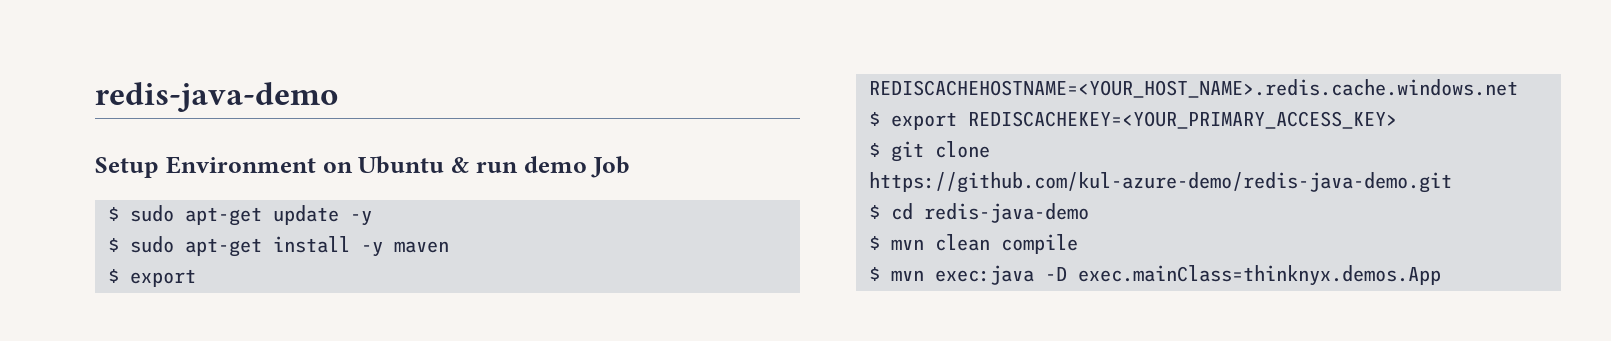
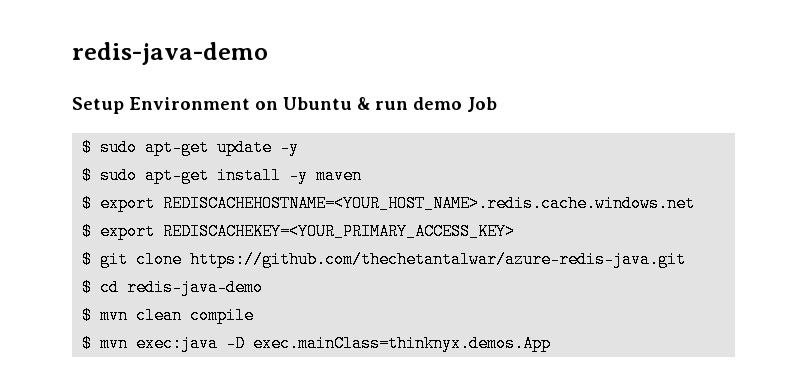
[868,172,1452,193] https://github.com/kul-azure-demo/redis-java-demo.git -> [189,251,686,268] https://github.com/thechetantalwar/azure-redis-java.git

